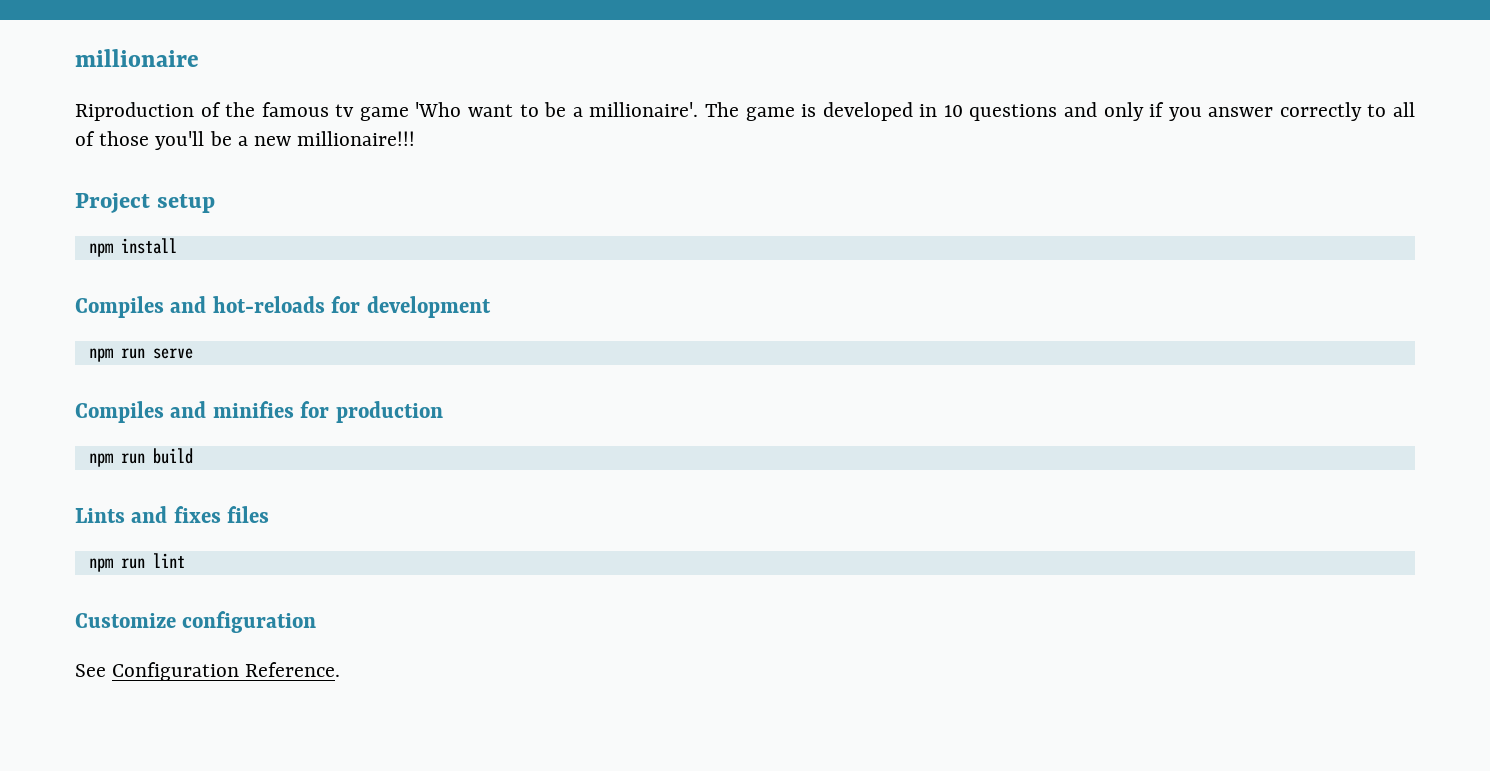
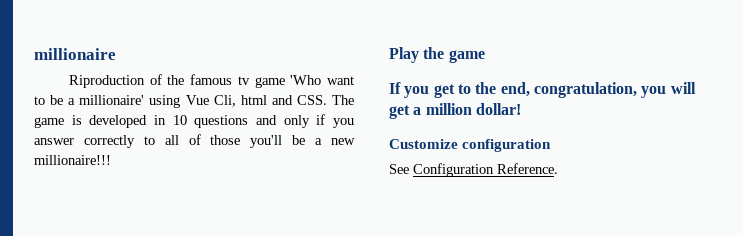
[589,102,699,117] millionaire'. -> [79,95,327,108] millionaire' using Vue Cli, html and CSS.
[75,193,215,213] [88,238,177,257] [75,296,491,318] [88,348,193,362] [75,401,443,423] [88,448,193,467] [75,506,270,523] [88,553,185,572] Project setup // npm install // Compiles and hot-reloads for development // npm run serve // Compiles and minifies for production // npm run build // Lints and fixes files // npm run lint -> [389,47,485,63] [389,82,696,98] [389,103,521,119] Play the game // If you get to the end, congratulation, you will get a million dollar!

